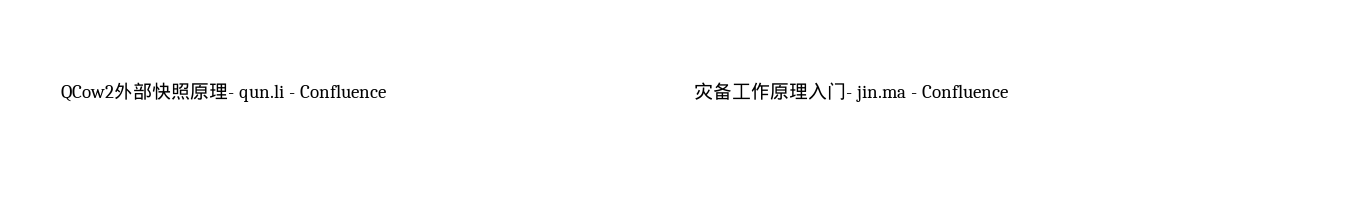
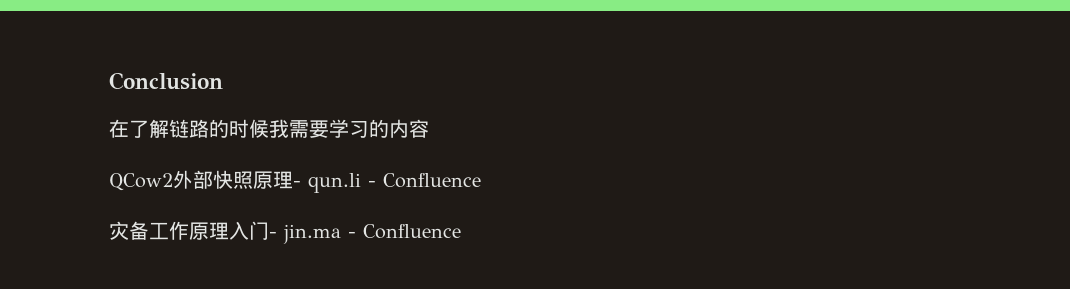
(61, 93) none -> [109,72,223,90] [109,119,429,138] Conclusion // 在了解链路的时候我需要学习的内容 //

